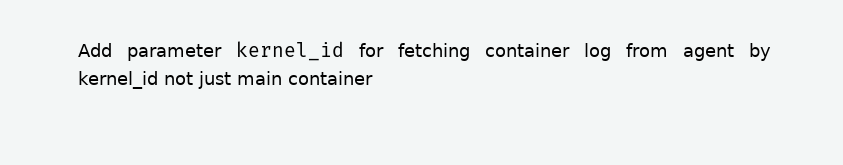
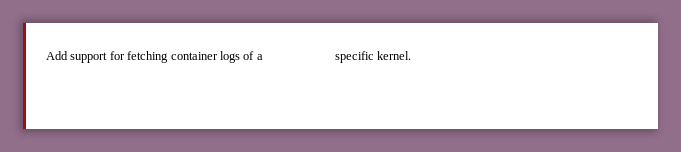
[127,41,344,61] parameter kernel_id -> [70,52,108,63] support
[584,43,771,61] [78,71,373,89] log from agent by kernel_id not just main container -> [219,51,412,63] logs of a specific kernel.

